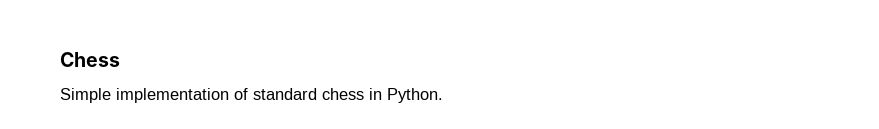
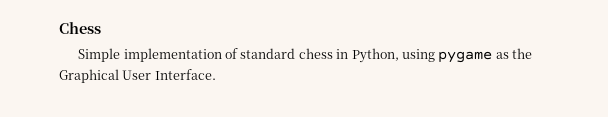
[387,88,443,103] Python. -> [351,48,533,63] [59,69,216,83] Python, using pygame as the Graphical User Interface.

